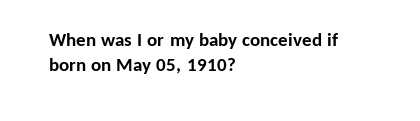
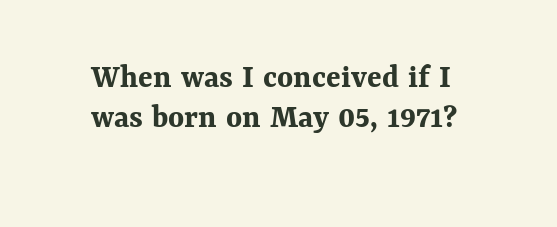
[147,33,338,49] or my baby conceived if -> [263,64,452,87] [91,112,143,127] conceived if I was
[186,58,236,71] 1910? -> [387,105,458,127] 1971?

